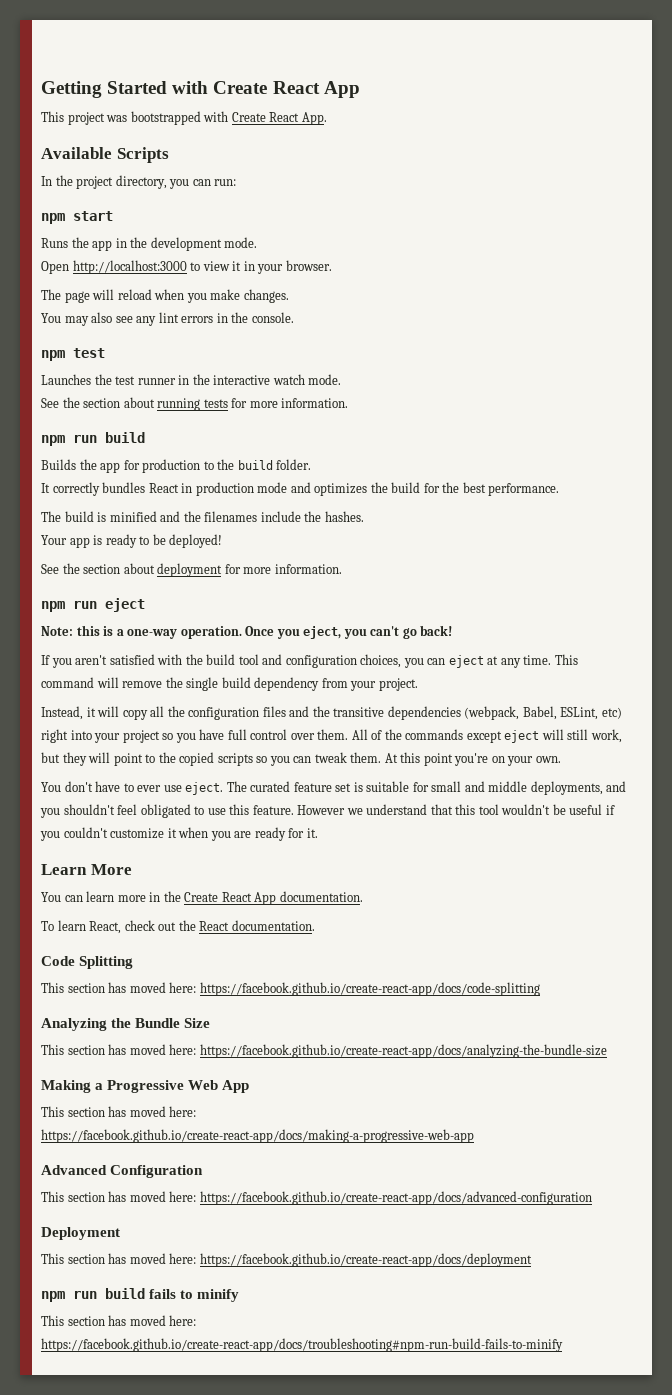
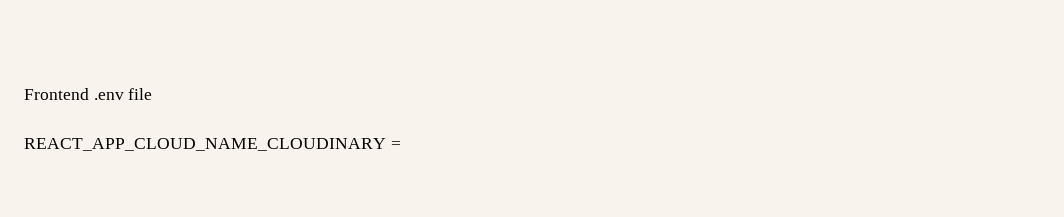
[41,81,360,98] [41,111,327,125] [41,147,169,163] [41,175,237,189] [41,211,113,224] [41,237,258,251] [41,260,332,274] [41,289,289,303] [41,312,294,326] [41,348,105,361] [41,374,342,385] [41,397,349,411] [41,432,145,446] [41,459,312,473] [41,482,560,496] [41,511,364,522] [41,534,223,548] [41,563,342,577] [41,598,145,612] [41,625,453,639] [41,654,578,668] [41,677,418,691] [41,706,622,720] [41,729,622,743] [41,752,561,766] [41,781,627,795] [40,804,615,818] [40,827,318,841] [41,864,132,875] [41,891,363,905] [41,920,315,934] [41,956,134,969] [41,982,540,996] [41,1018,211,1031] [41,1044,607,1058] [41,1080,250,1093] [41,1106,197,1117] [41,1129,474,1143] [41,1165,204,1178] [41,1191,592,1205] [41,1227,120,1240] [41,1253,532,1267] [41,1288,240,1302] [41,1315,197,1326] [41,1338,563,1352] Getting Started with Create React App // This project was bootstrapped with Create React App. // Available Scripts // In the project directory, you can run: // npm start // Runs the app in the development mode. // Open http://localhost:3000 to view it in your browser. // The page will reload when you make changes. // You may also see any lint errors in the console. // npm test // Launches the test runner in the interactive watch mode. // See the section about running tests for more information. // npm run build // Builds the app for production to the build folder. // It correctly bundles React in production mode and optimizes the build for the best performance. // The build is minified and the filenames include the hashes. // Your app is ready to be deployed! // See the section about deployment for more information. // npm run eject // Note: this is a one-way operation. Once you eject, you can't go back! // If you aren't satisfied with the build tool and configuration choices, you can eject at any time. This command will remove the single build dependency from your project. // Instead, it will copy all the configuration files and the transitive dependencies (webpack, Babel, ESLint, etc) right into your project so you have full control over them. All of the commands except eject will still work, but they will point to the copied scripts so you can tweak them. At this point you're on your own. // You don't have to ever use eject. The curated feature set is suitable for small and middle deployments, and you shouldn't feel obligated to use this feature. However we understand that this tool wouldn't be useful if you couldn't customize it when you are ready for it. // Learn More // You can learn more in the Create React App documentation. // To learn React, check out the React documentation. // Code Splitting // This section has moved here: https://facebook.github.io/create-react-app/docs/code-splitting // Analyzing the Bundle Size // This section has moved here: https://facebook.github.io/create-react-app/docs/analyzing-the-bundle-size // Making a Progressive Web App // This section has moved here: https://facebook.github.io/create-react-app/docs/making-a-progressive-web-app // Advanced Configuration // This section has moved here: https://facebook.github.io/create-react-app/docs/advanced-configuration // Deployment // This section has moved here: https://facebook.github.io/create-react-app/docs/deployment // npm run build fails to minify // This section has moved here: https://facebook.github.io/create-react-app/docs/troubleshooting#npm-run-build-fails-to-minify -> [24,88,153,100] [24,138,401,151] Frontend .env file // REACT_APP_CLOUD_NAME_CLOUDINARY =

